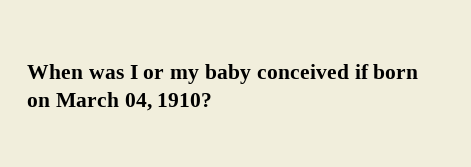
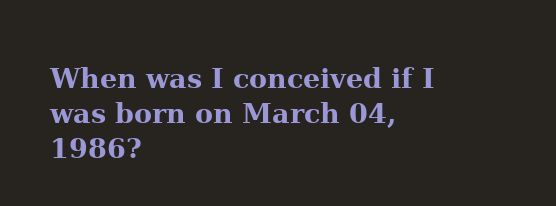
[143,64,369,84] or my baby conceived if -> [233,67,435,88] [49,109,106,123] conceived if I was
[157,93,213,107] 1910? -> [50,138,142,158] 1986?

